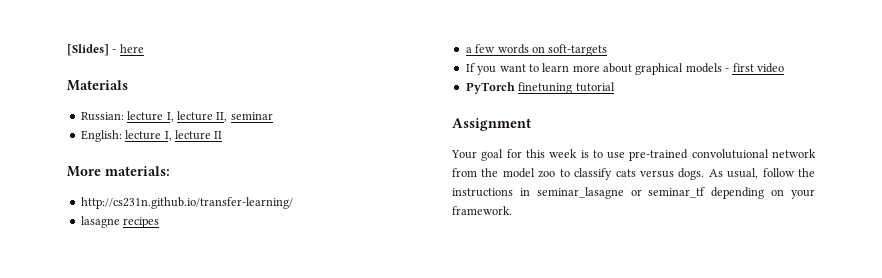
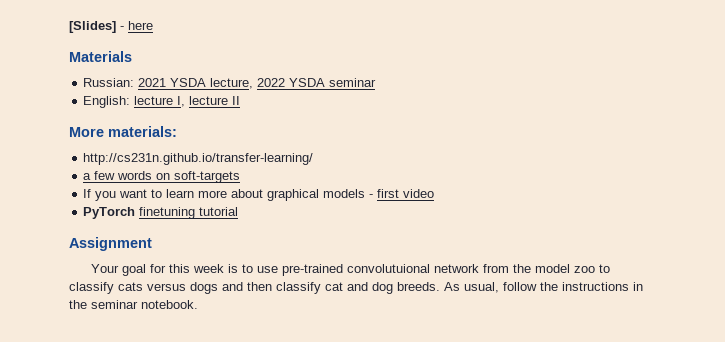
[127,111,228,122] lecture I, lecture II, -> [138,78,326,89] 2021 YSDA lecture, 2022 YSDA
[80,216,160,228] // lasagne recipes -> (314, 159) none
[678,168,705,180] dogs. -> [190,282,440,294] dogs and then classify cat and dog breeds.
[536,187,815,199] [452,206,512,215] seminar_lasagne or seminar_tf depending on your framework. -> [69,300,198,309] the seminar notebook.

